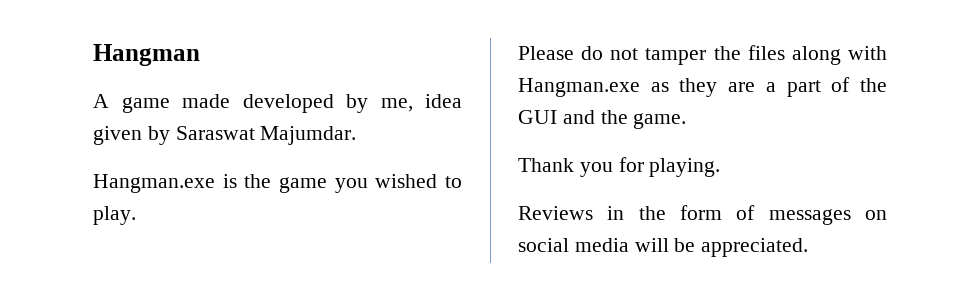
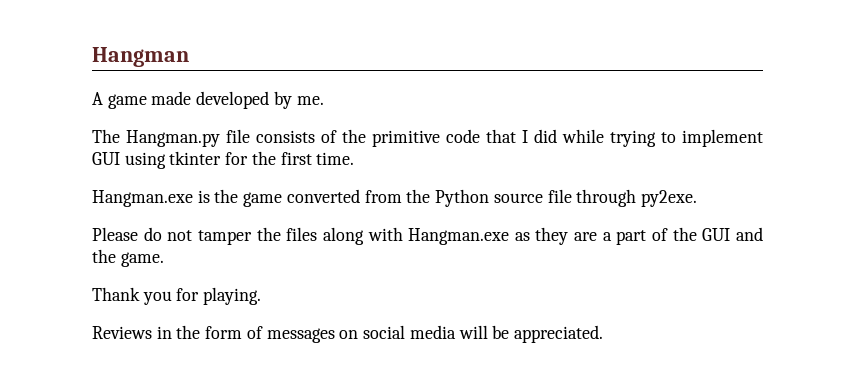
[380,94,462,112] [93,126,357,145] [93,174,462,193] [93,206,136,225] me, idea given by Saraswat Majumdar. // Hangman.exe is the game you wished to play. -> [296,96,324,105] [92,129,763,147] [92,151,355,169] [92,189,697,207] me. // The Hangman.py file consists of the primitive code that I did while trying to implement GUI using tkinter for the first time. // Hangman.exe is the game converted from the Python source file through py2exe.

